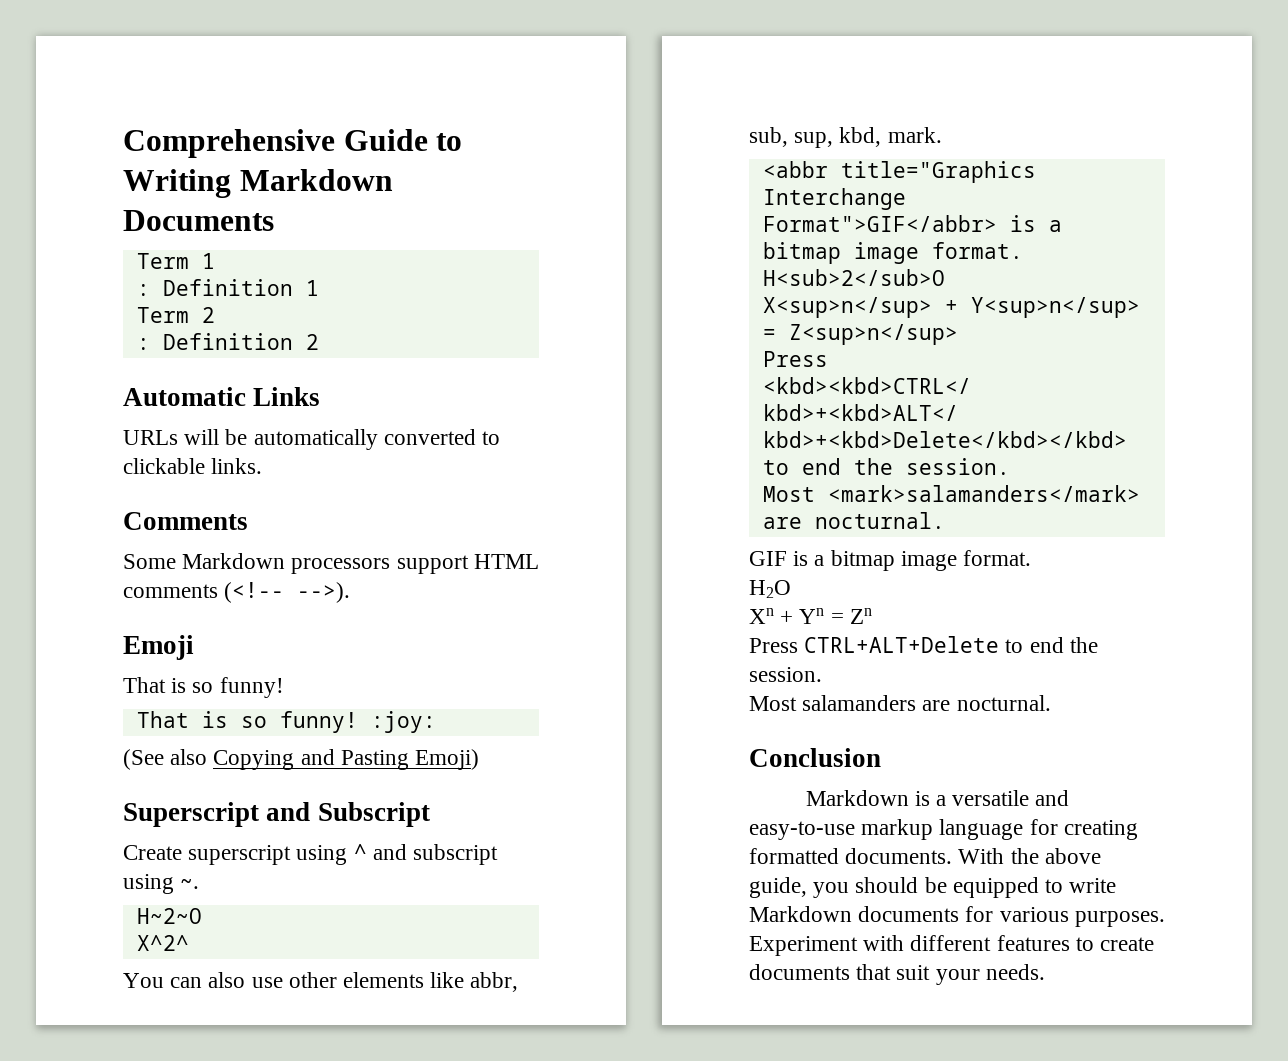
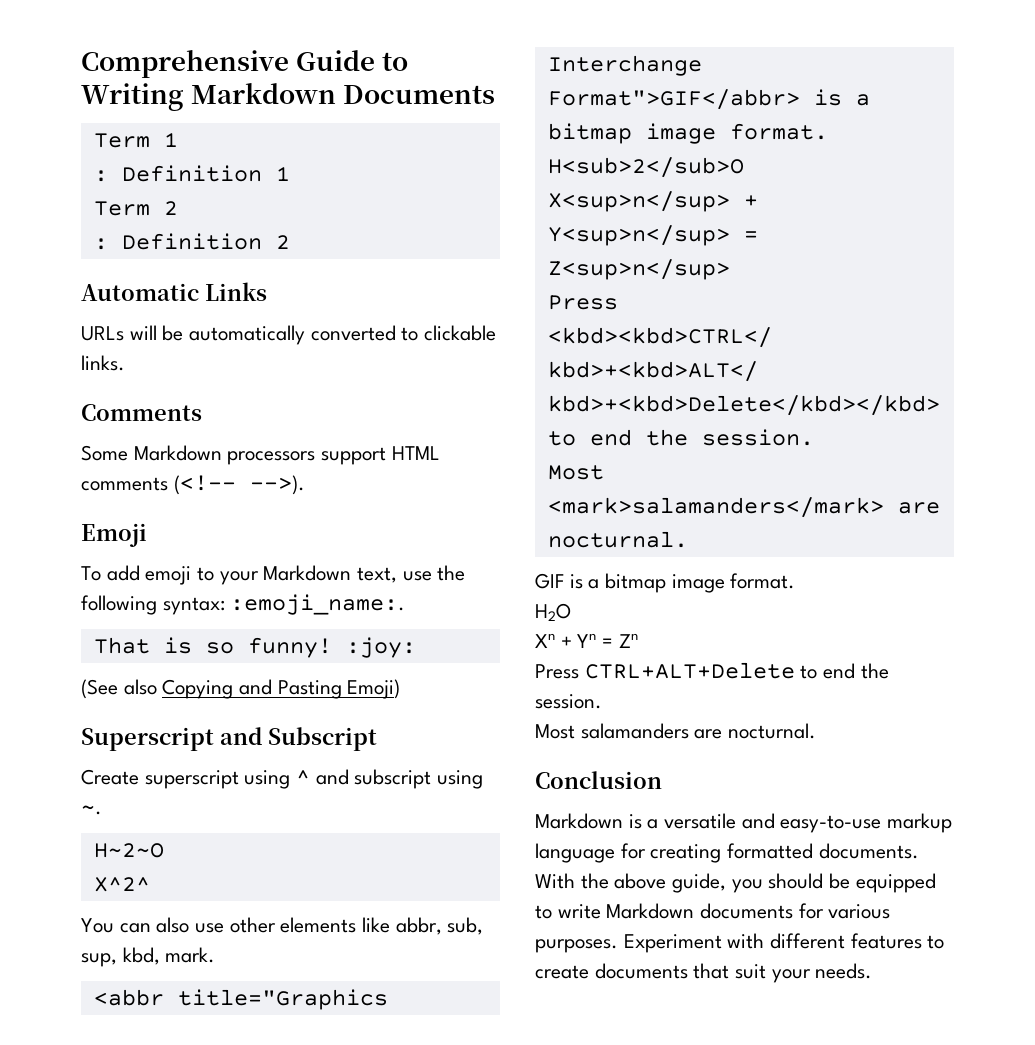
[123,677,284,698] That is so funny! -> [81,565,466,585] [81,594,406,615] To add emoji to your Markdown text, use the following syntax: :emoji_name:.

